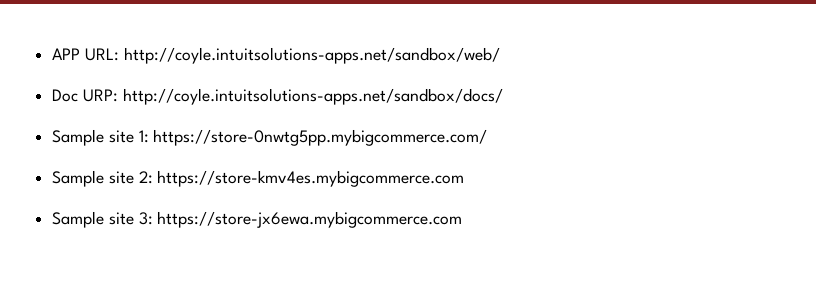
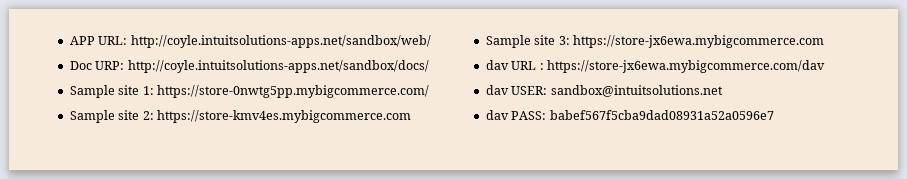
(463, 219) none -> [485,60,825,73] [485,85,723,97] [485,110,774,120] // dav URL : https://store-jx6ewa.mybigcommerce.com/dav // dav USER: sandbox@intuitsolutions.net // dav PASS: babef567f5cba9dad08931a52a0596e7

